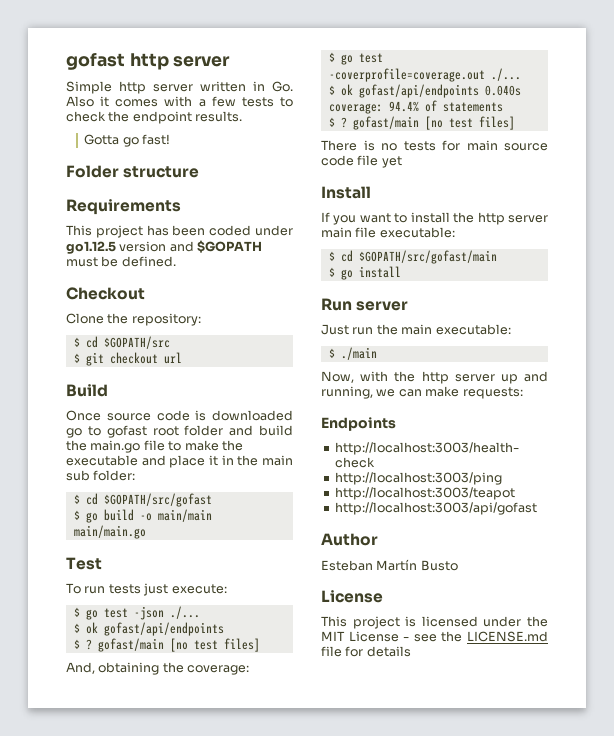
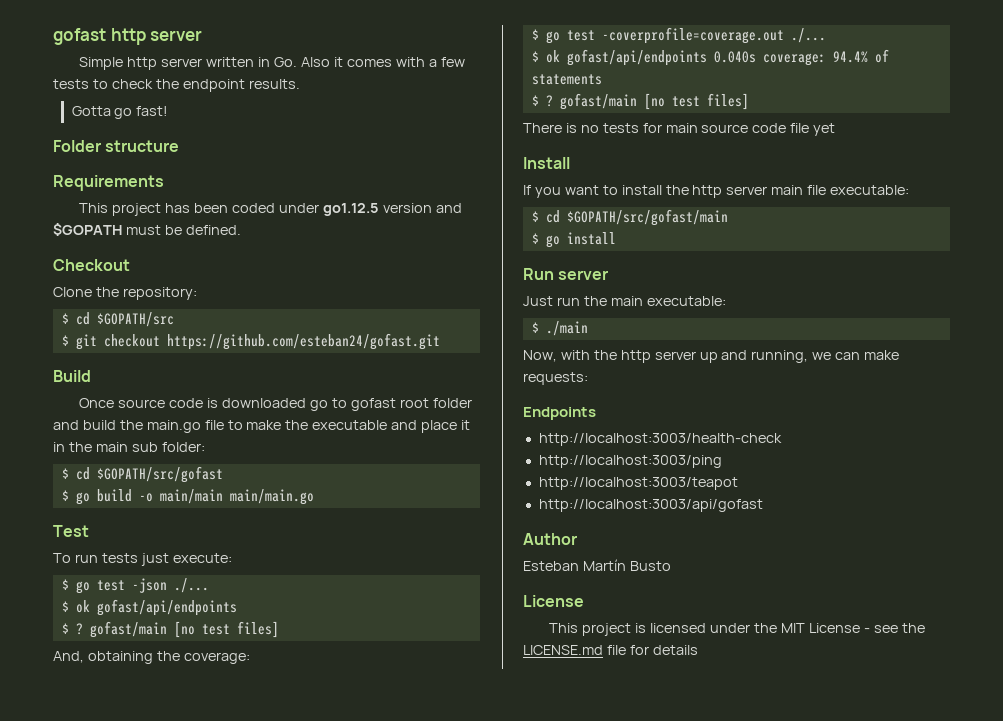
[163,352,182,364] url -> [166,333,440,350] https://github.com/esteban24/gofast.git

